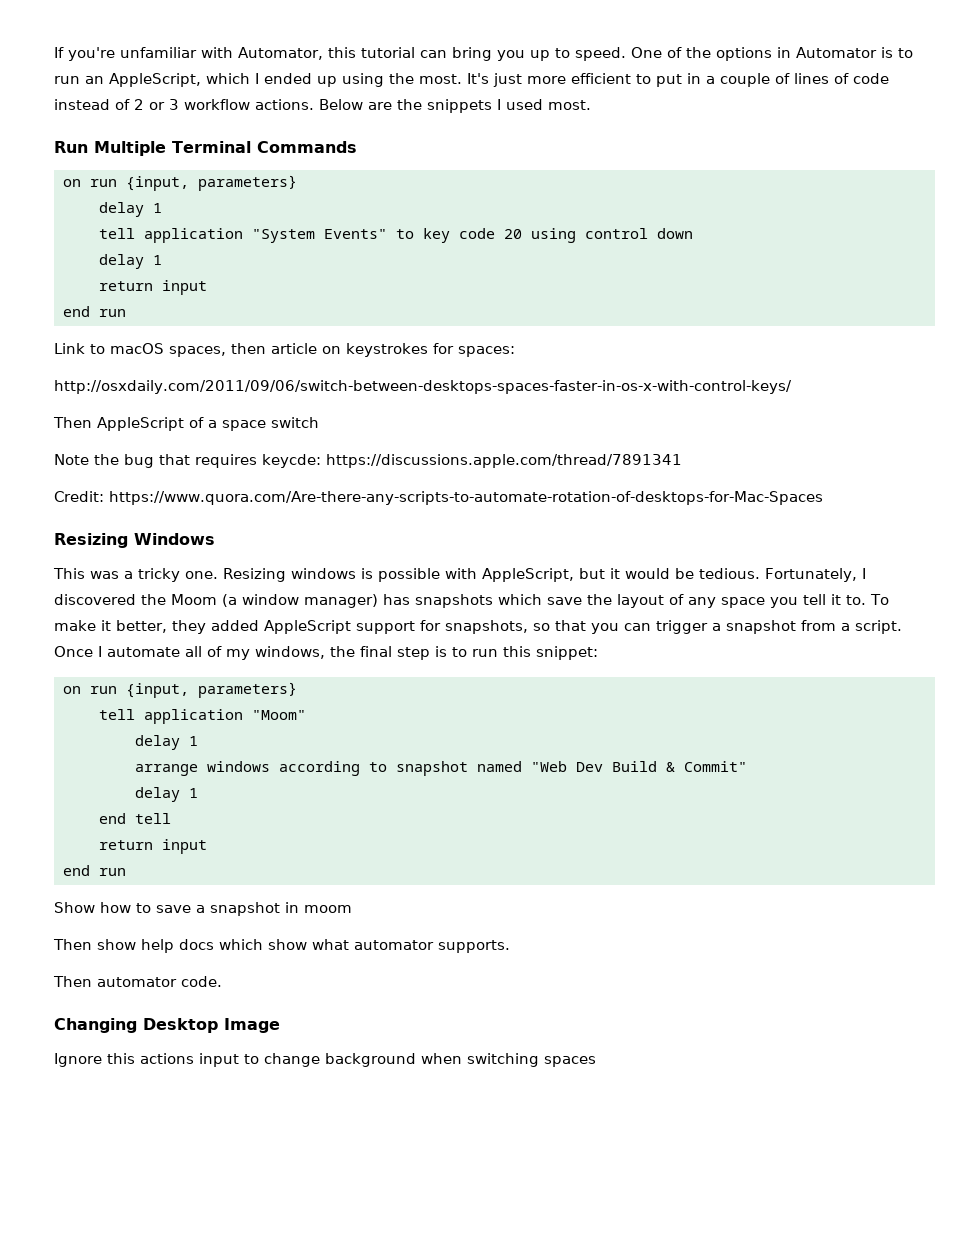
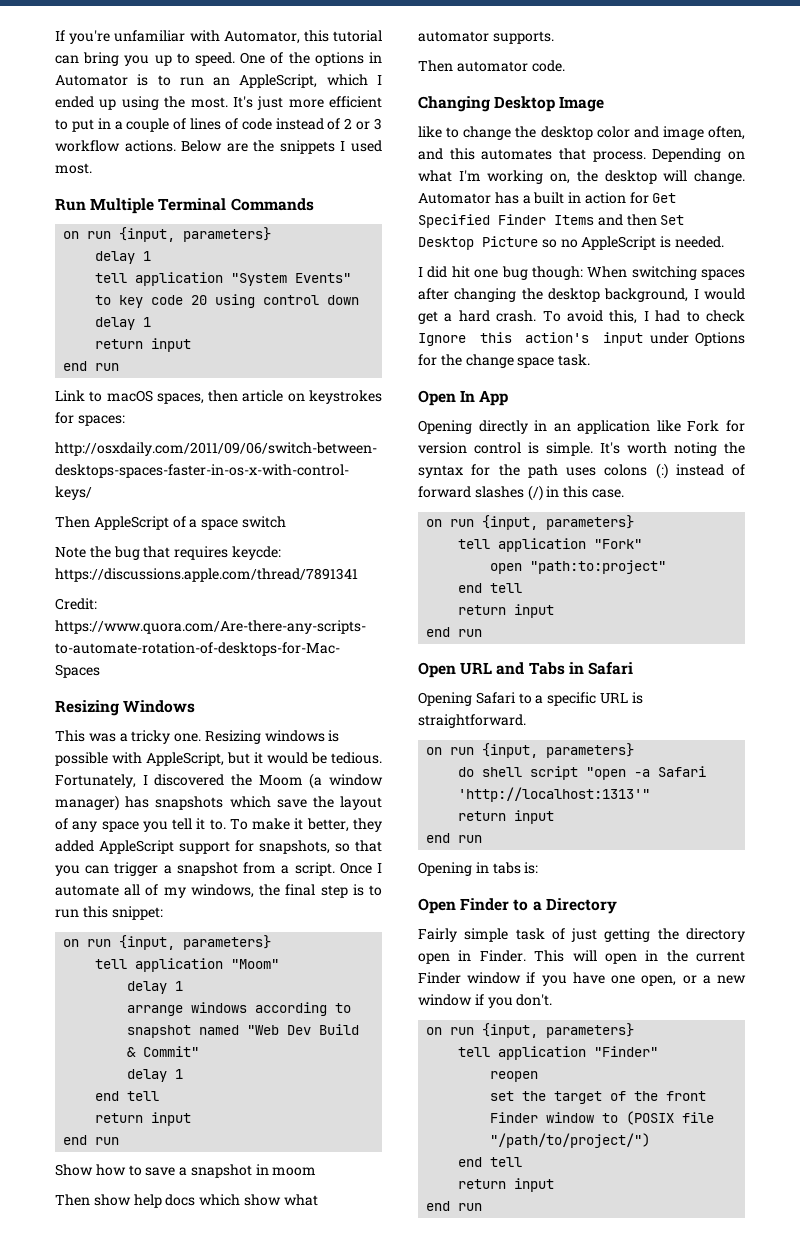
[54,1053,596,1067] Ignore this actions input to change background when switching spaces -> [418,126,745,140] [418,148,745,162] [418,170,745,184] [418,192,677,204] [418,214,685,228] [418,236,724,250] [418,266,745,280] [418,288,745,302] [418,310,745,324] [418,332,745,346] [418,354,591,368] [418,390,509,406] [418,420,745,434] [418,442,745,456] [418,463,745,479] [418,485,624,501] [426,515,635,530] [458,538,643,552] [490,560,667,574] [458,583,523,593] [458,604,555,618] [426,627,483,637] [418,662,633,678] [418,692,643,706] [418,714,526,728] [426,743,635,758] [458,766,707,780] [458,787,651,802] [458,810,555,824] [426,833,483,843] [418,862,539,876] [418,898,617,914] [418,928,745,942] [418,950,745,964] [418,972,746,986] [418,994,553,1008] [426,1023,635,1038] [458,1046,659,1060] [490,1071,539,1082] [490,1091,707,1104] [490,1111,715,1125] [490,1133,651,1148] [458,1157,523,1167] [458,1178,555,1192] [426,1201,483,1211] like to change the desktop color and image often, and this automates that process. Depending on what I'm working on, the desktop will change. Automator has a built in action for Get Specified Finder Items and then Set Desktop Picture so no AppleScript is needed. // I did hit one bug though: When switching spaces after changing the desktop background, I would get a hard crash. To avoid this, I had to check Ignore this action's input under Options for the change space task. // Open In App // Opening directly in an application like Fork for version control is simple. It's worth noting the syntax for the path uses colons (:) instead of forward slashes (/) in this case. // on run {input, parameters} // tell application "Fork" // open "path:to:project" // end tell // return input // end run // Open URL and Tabs in Safari // Opening Safari to a specific URL is straightforward. // on run {input, parameters} // do shell script "open -a Safari 'http://localhost:1313'" // return input // end run // Opening in tabs is: // Open Finder to a Directory // Fairly simple task of just getting the directory open in Finder. This will open in the current Finder window if you have one open, or a new window if you don't. // on run {input, parameters} // tell application "Finder" // reopen // set the target of the front Finder window to (POSIX file "/path/to/project/") // end tell // return input // end run

